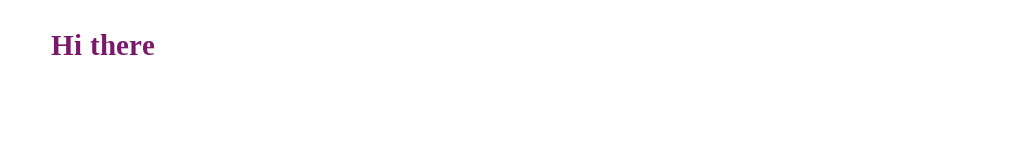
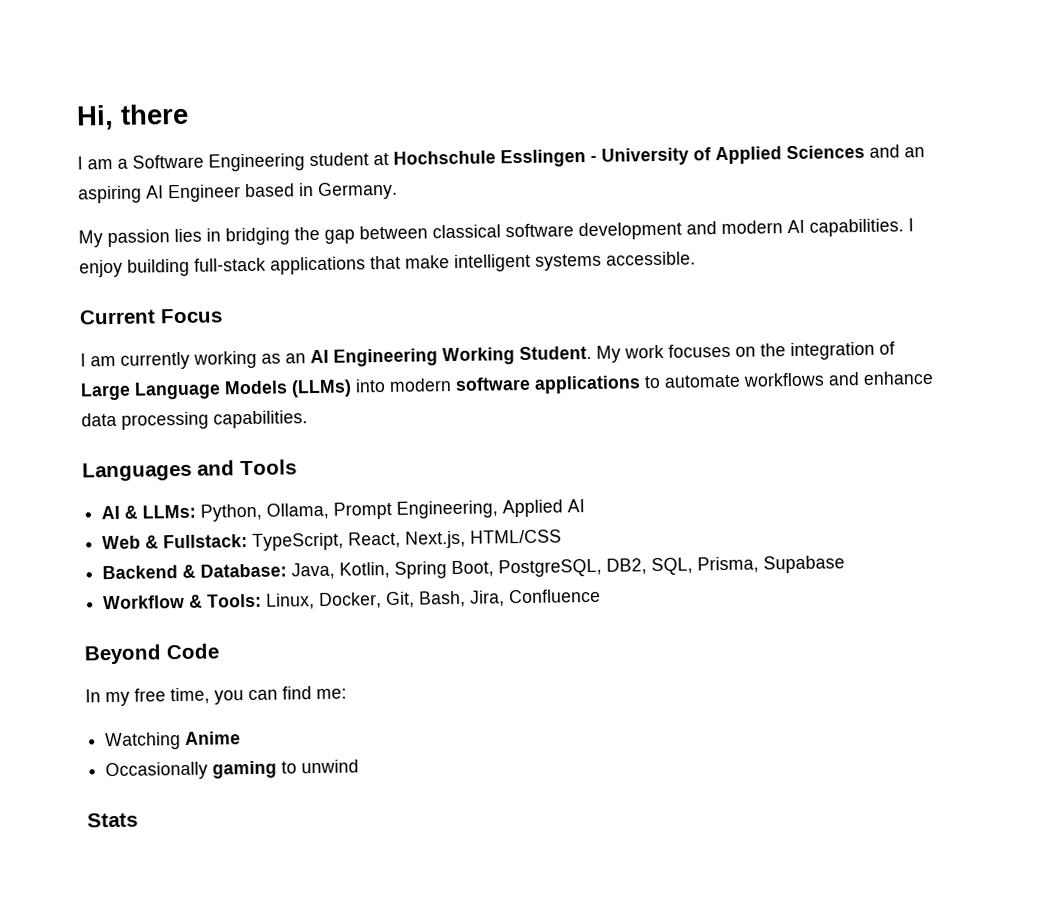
[51,34,82,55] Hi -> [76,104,114,131] Hi,
(155, 44) none -> [77,144,925,172] [78,181,398,204] [78,218,914,248] [79,251,696,278] [79,308,223,325] [80,341,895,370] [80,370,934,401] [81,410,308,430] [82,459,297,482] [101,499,586,522] [102,529,563,551] [102,555,846,580] [103,588,602,610] [84,643,219,665] [85,686,347,707] [105,731,242,751] [105,759,360,781] [87,812,138,828] // I am a Software Engineering student at Hochschule Esslingen - University of Applied Sciences and an aspiring AI Engineer based in Germany. // My passion lies in bridging the gap between classical software development and modern AI capabilities. I enjoy building full-stack applications that make intelligent systems accessible. // Current Focus // I am currently working as an AI Engineering Working Student. My work focuses on the integration of Large Language Models (LLMs) into modern software applications to automate workflows and enhance data processing capabilities. // Languages and Tools // AI & LLMs: Python, Ollama, Prompt Engineering, Applied AI // Web & Fullstack: TypeScript, React, Next.js, HTML/CSS // Backend & Database: Java, Kotlin, Spring Boot, PostgreSQL, DB2, SQL, Prisma, Supabase // Workflow & Tools: Linux, Docker, Git, Bash, Jira, Confluence // Beyond Code // In my free time, you can find me: // Watching Anime // Occasionally gaming to unwind // Stats

